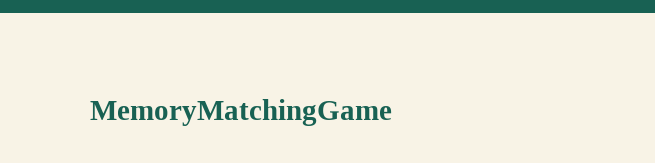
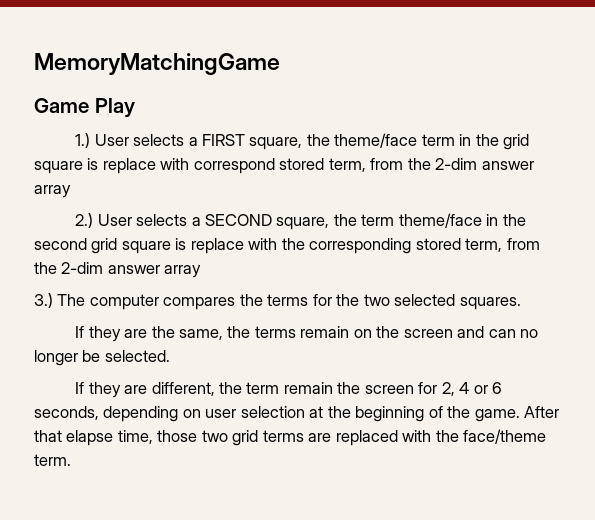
(392, 112) none -> [34,98,135,118] [75,133,530,150] [34,158,534,174] [34,185,71,198] [75,213,526,230] [34,238,540,254] [34,262,202,278] [34,293,521,310] [75,326,539,342] [34,350,170,366] [75,382,503,398] [34,406,560,422] [34,429,547,446] [34,454,71,466] // Game Play // 1.) User selects a FIRST square, the theme/face term in the grid square is replace with correspond stored term, from the 2-dim answer array // 2.) User selects a SECOND square, the term theme/face in the second grid square is replace with the corresponding stored term, from the 2-dim answer array // 3.) The computer compares the terms for the two selected squares. // If they are the same, the terms remain on the screen and can no longer be selected. // If they are different, the term remain the screen for 2, 4 or 6 seconds, depending on user selection at the beginning of the game. After that elapse time, those two grid terms are replaced with the face/theme term.

